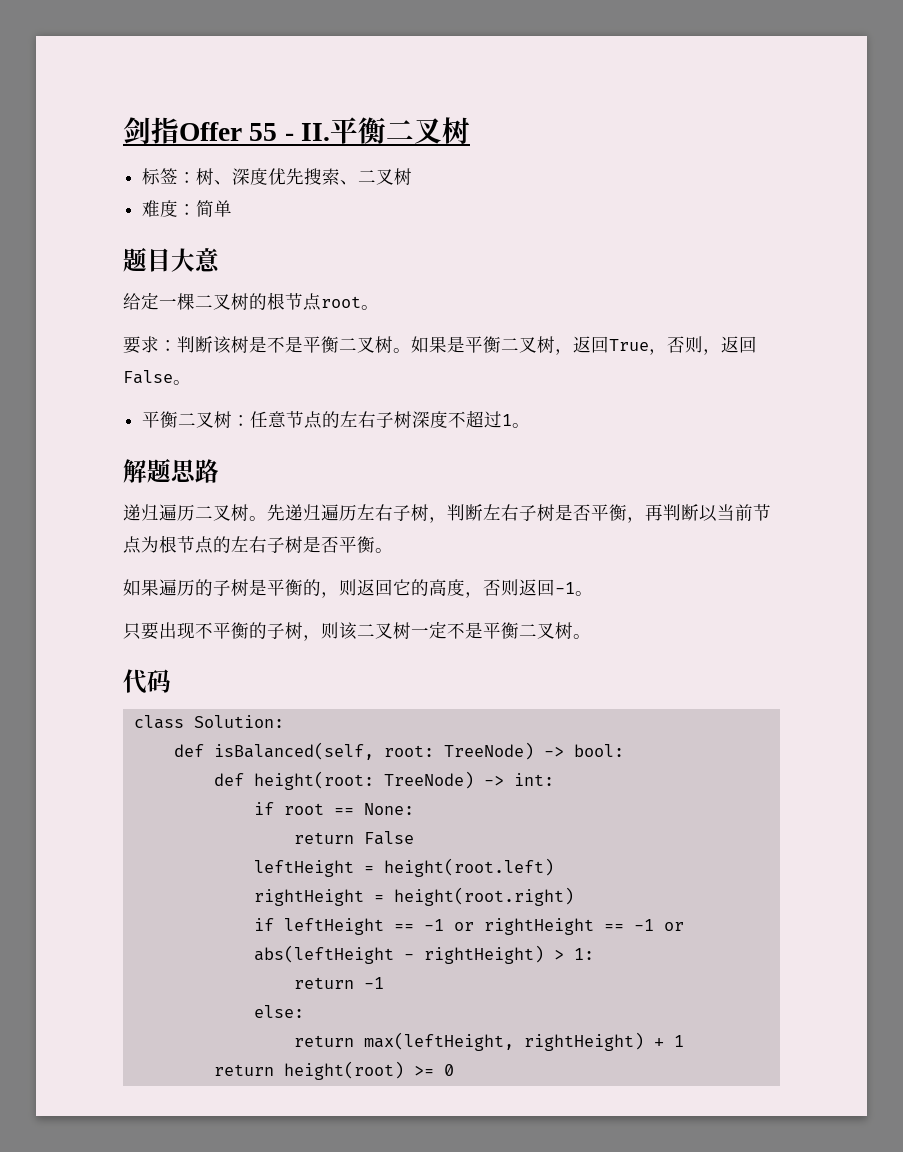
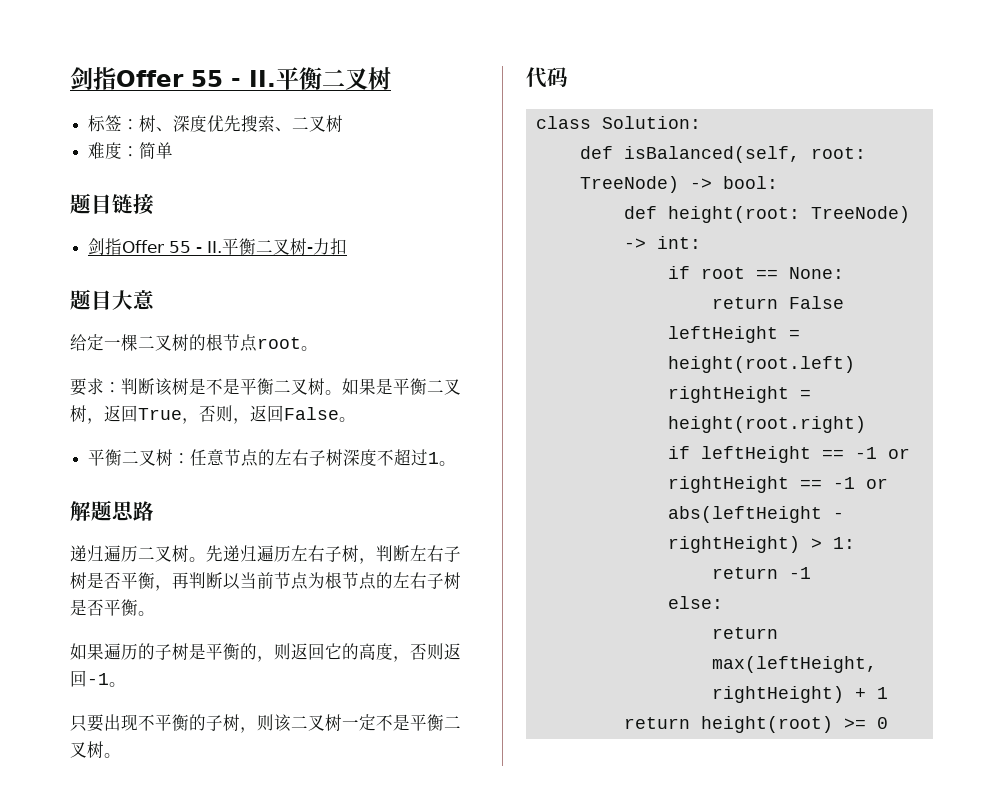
(233, 208) none -> [70,193,154,215] [88,238,348,255] // 题目链接 // 剑指Offer 55 - II.平衡二叉树-力扣

